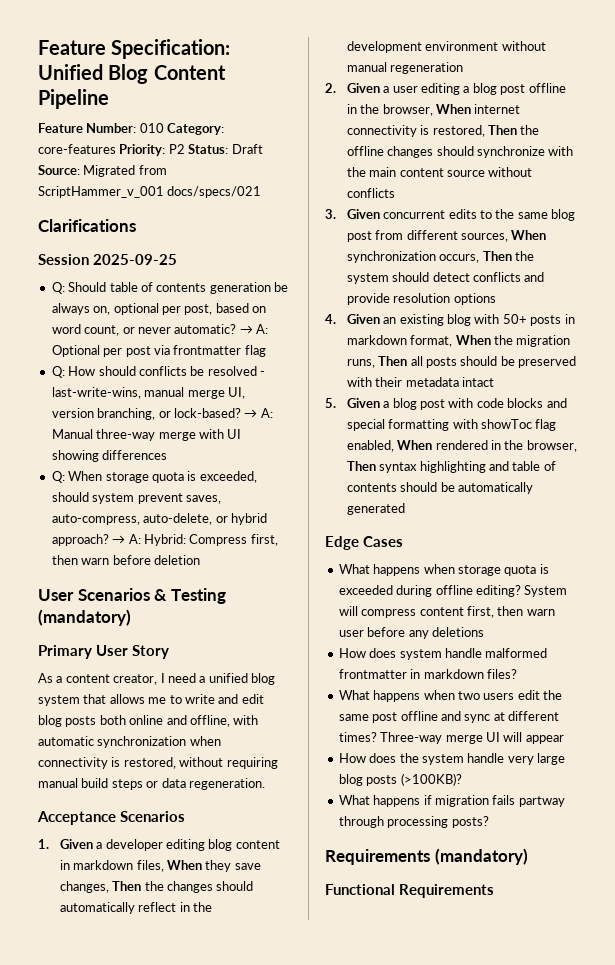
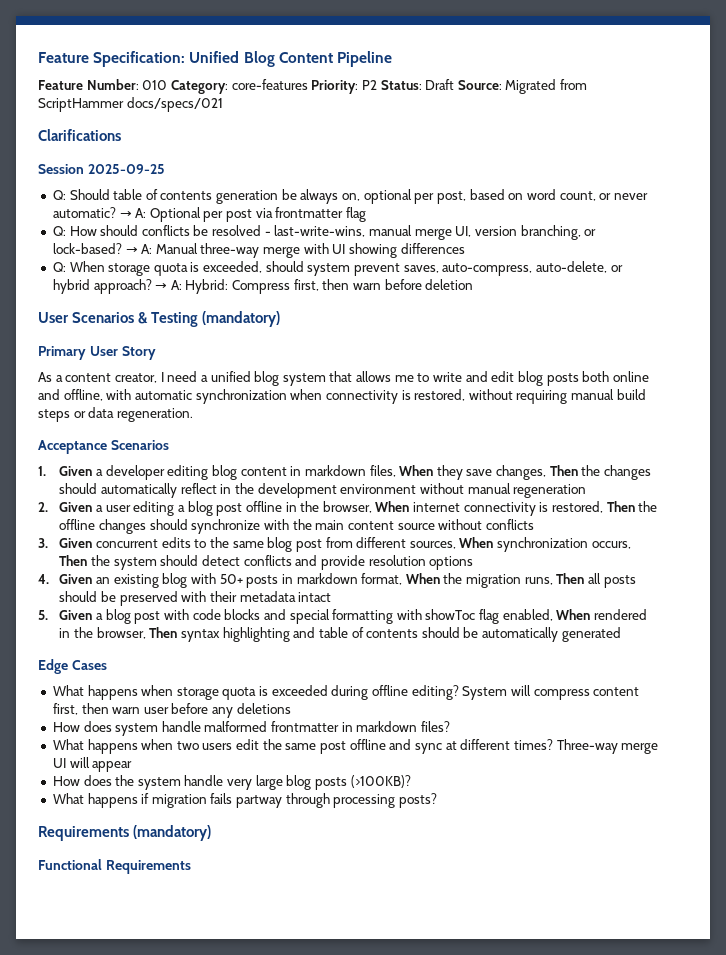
[38,186,164,198] ScriptHammer_v_001 -> [38,98,124,112] ScriptHammer

